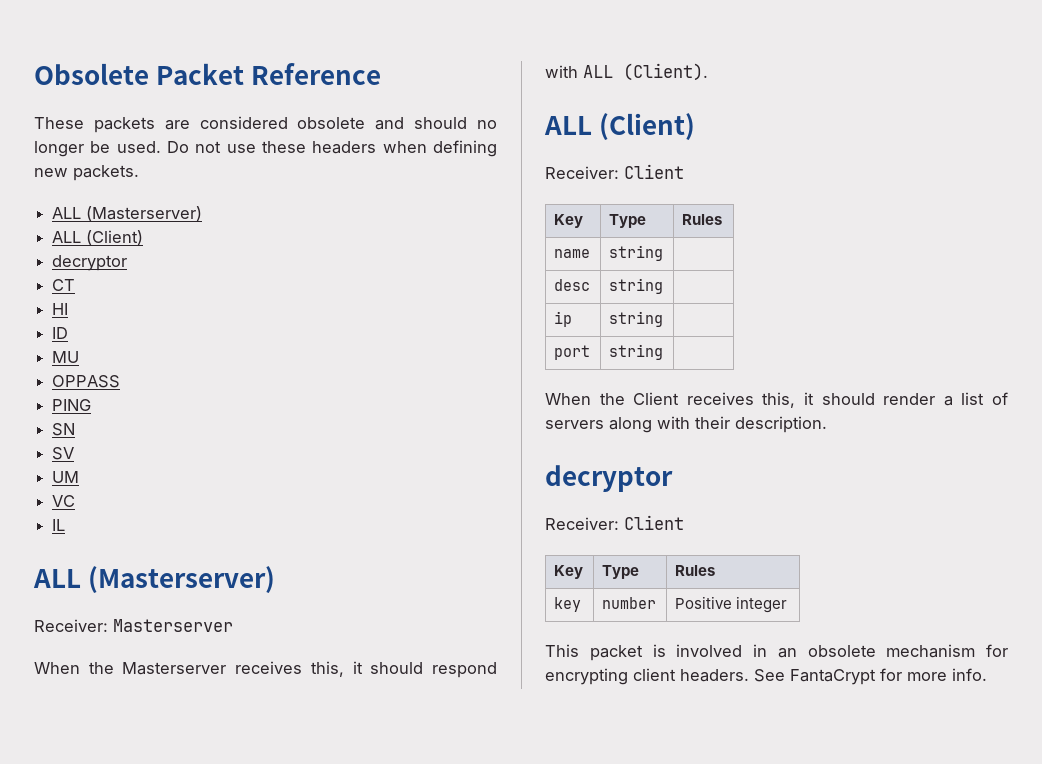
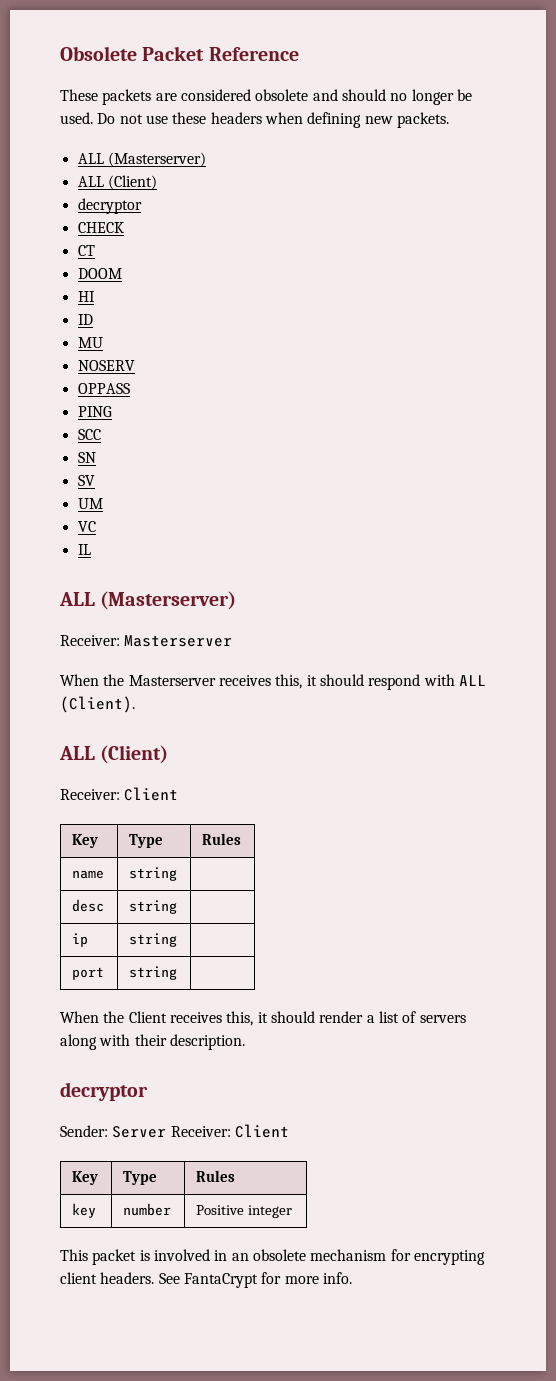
(128, 263) none -> [77,222,124,233] // CHECK
(76, 285) none -> [77,268,122,279] // DOOM
(80, 357) none -> [77,360,135,371] // NOSERV
(92, 405) none -> [77,429,101,440] // SCC
(673, 478) none -> [60,1125,167,1138] Sender: Server

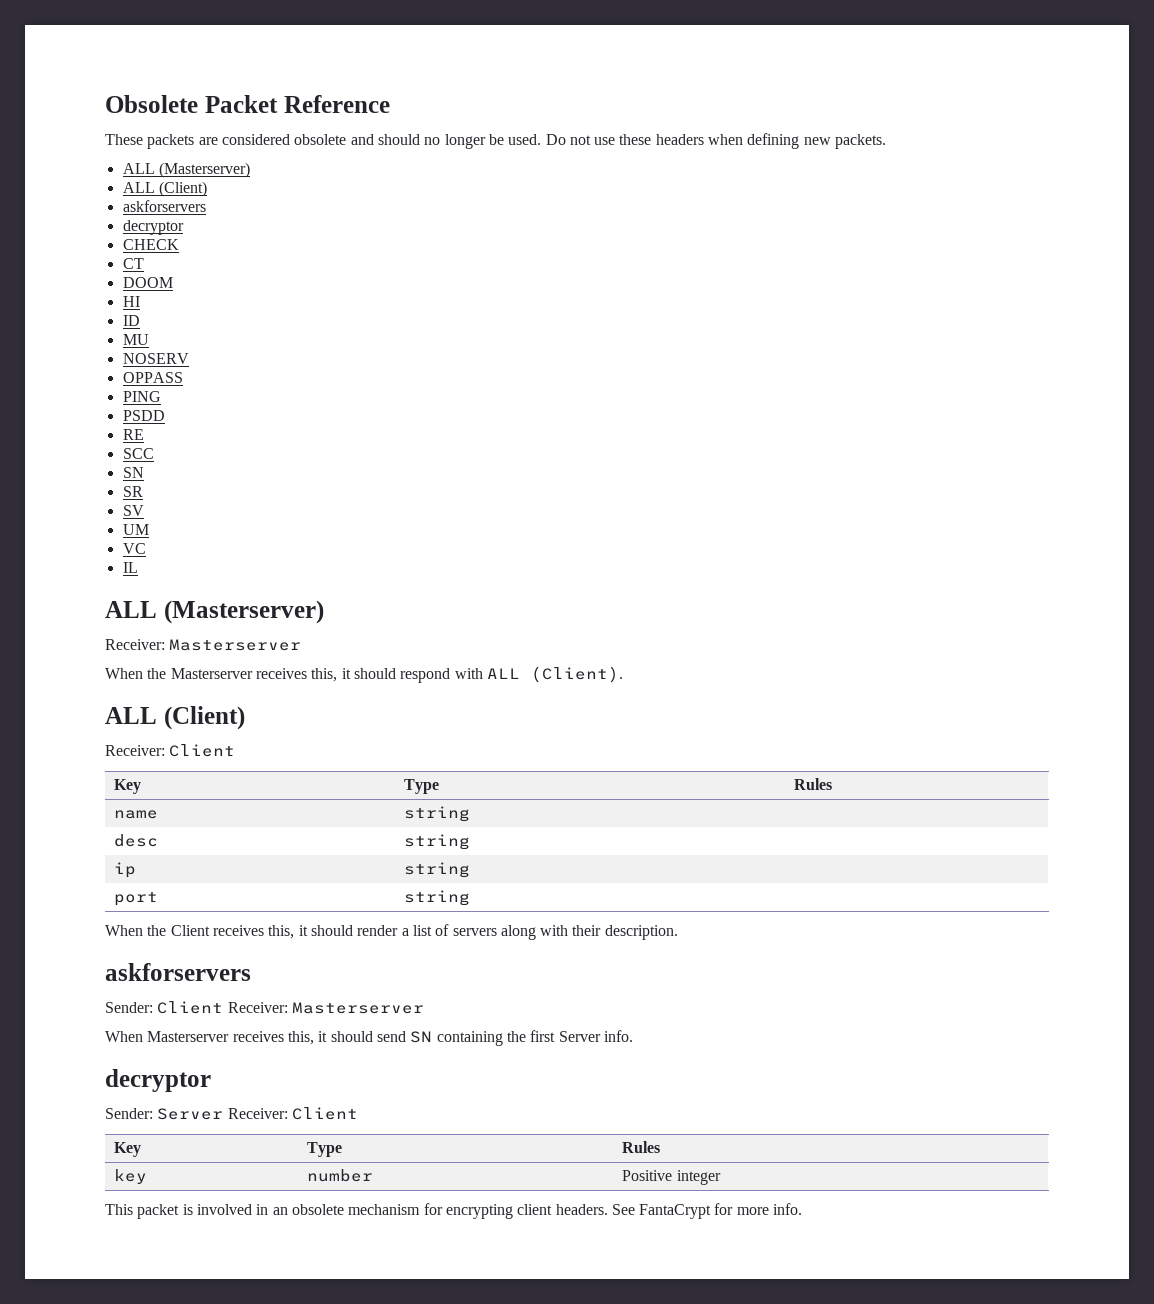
(157, 182) none -> [122,200,206,212] // askforservers
(112, 411) none -> [122,410,165,421] [122,429,144,440] // PSDD // RE
(96, 457) none -> [122,486,143,497] // SR
(245, 1042) none -> [105,963,251,981] [105,1001,424,1014] [105,1030,633,1046] // askforservers // Sender: Client Receiver: Masterserver // When Masterserver receives this, it should send SN containing the first Server info.

